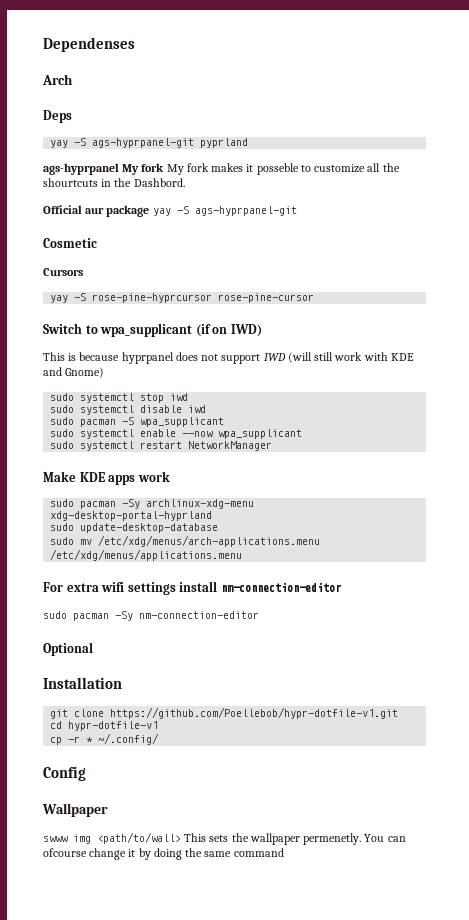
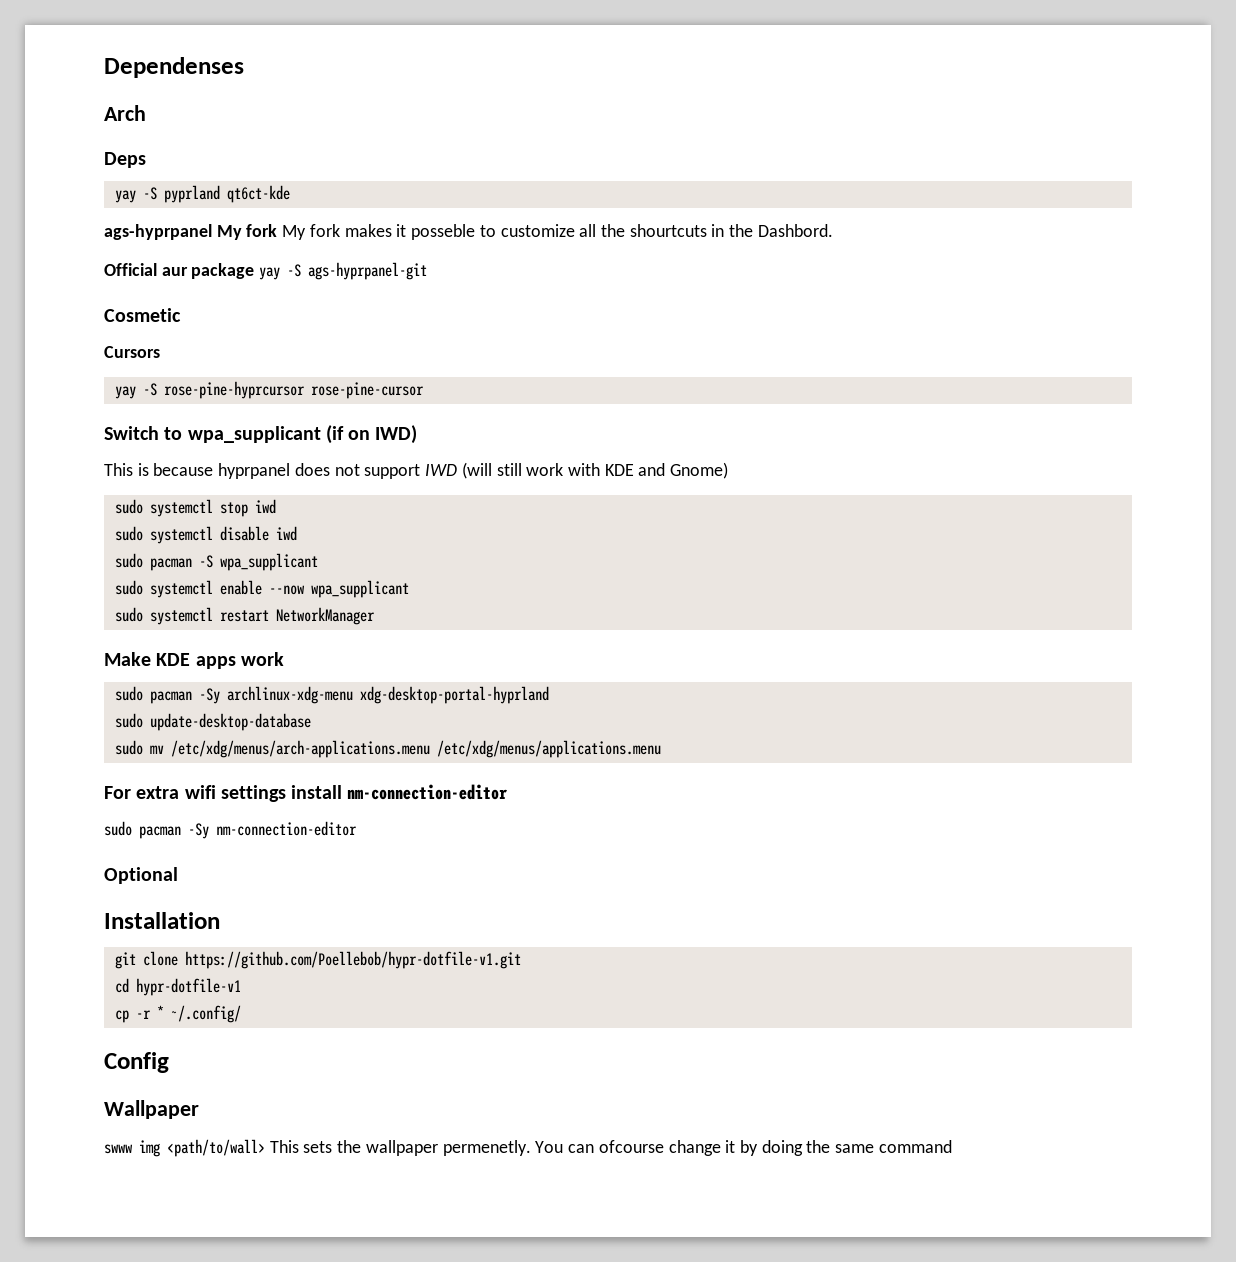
[92,138,195,148] ags-hyprpanel-git -> (157, 193) none
(249, 143) none -> [226,185,290,203] qt6ct-kde

